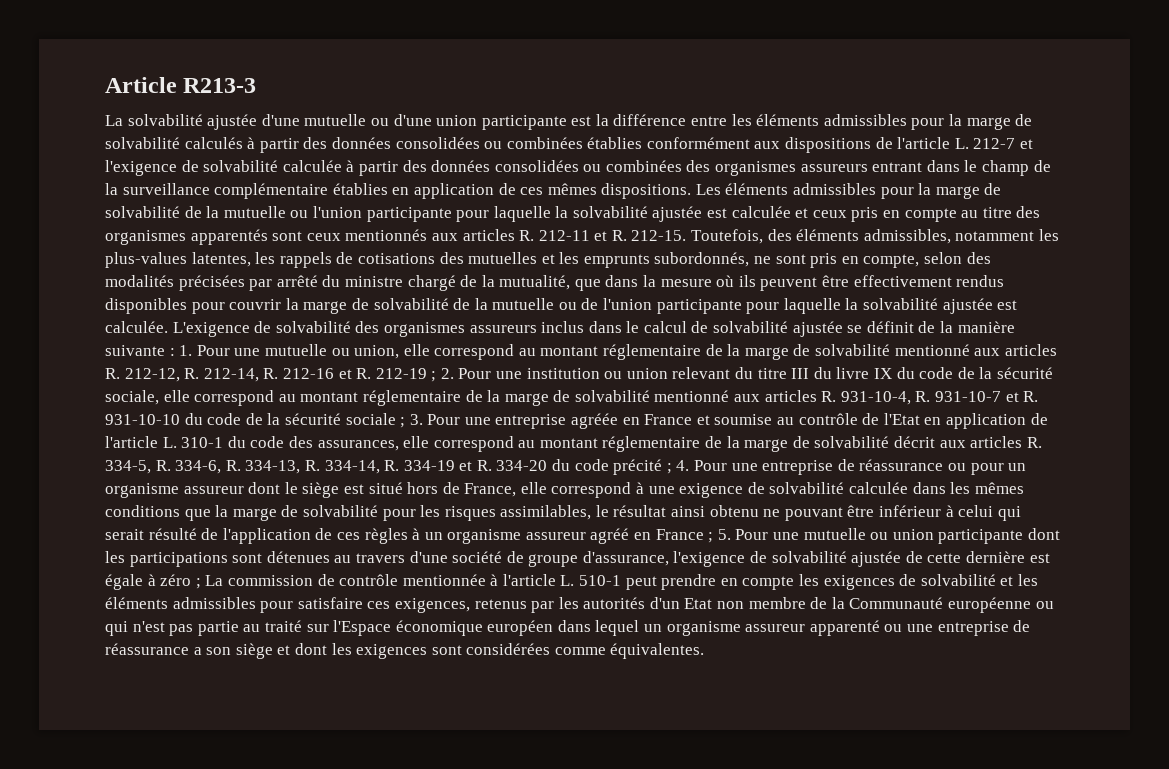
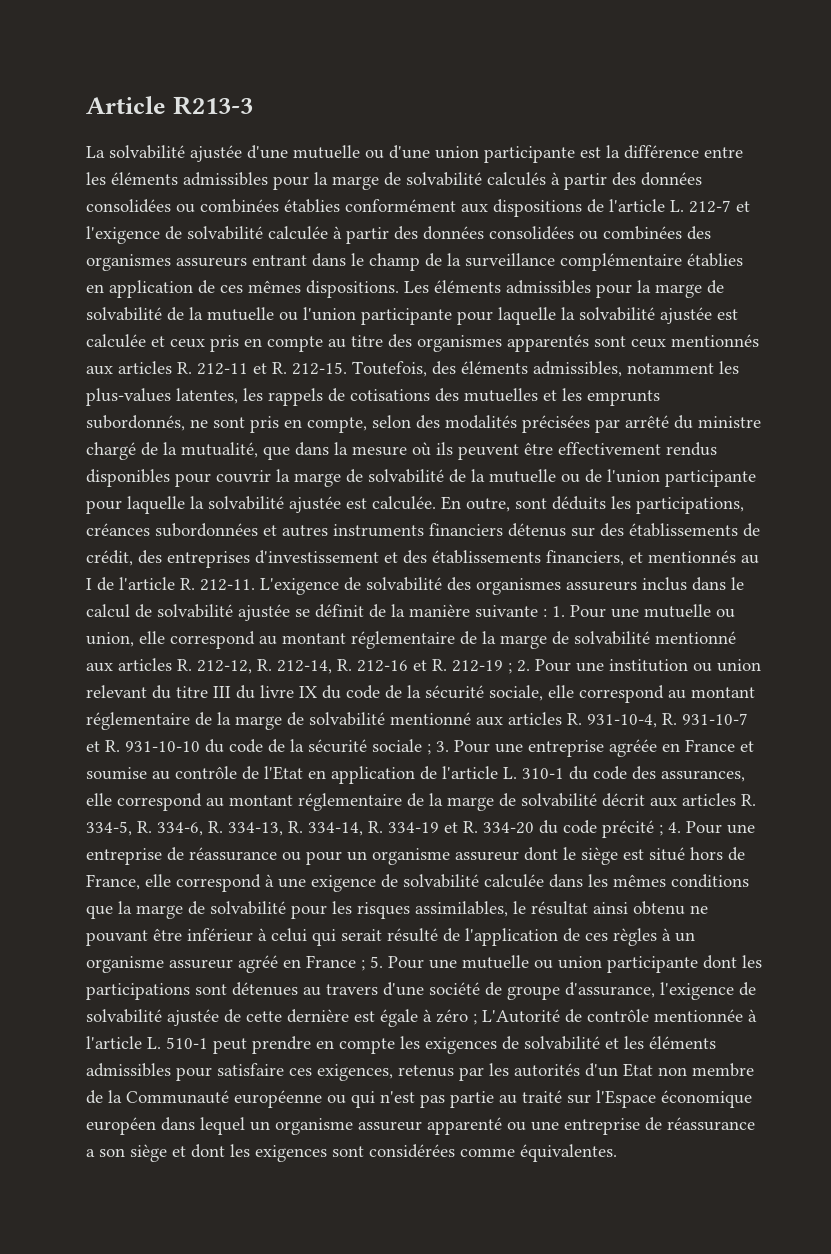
(168, 327) none -> [441,496,744,514] [86,523,760,537] [86,550,759,568] [86,577,255,591] En outre, sont déduits les participations, créances subordonnées et autres instruments financiers détenus sur des établissements de crédit, des entreprises d'investissement et des établissements financiers, et mentionnés au I de l'article R. 212-11.
[205,575,313,586] La commission -> [482,1009,560,1023] L'Autorité

